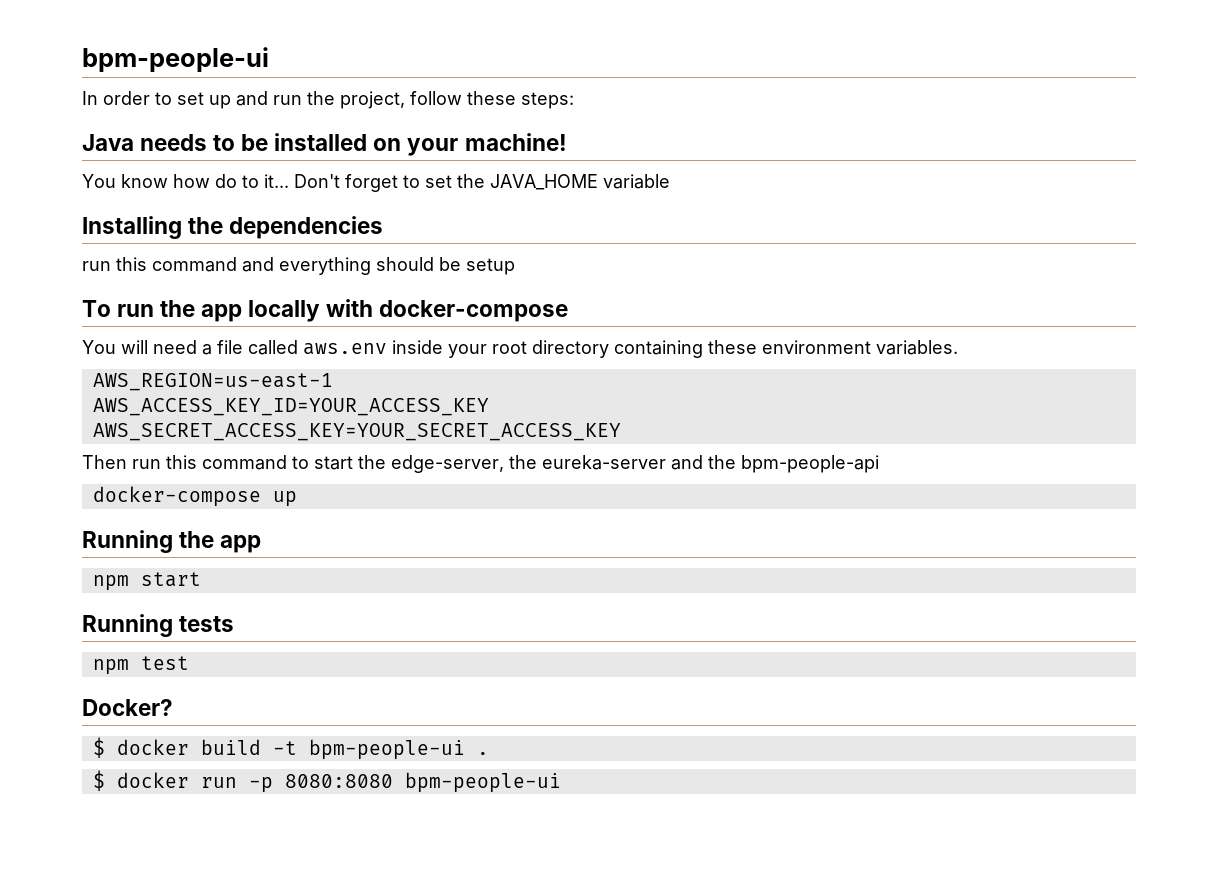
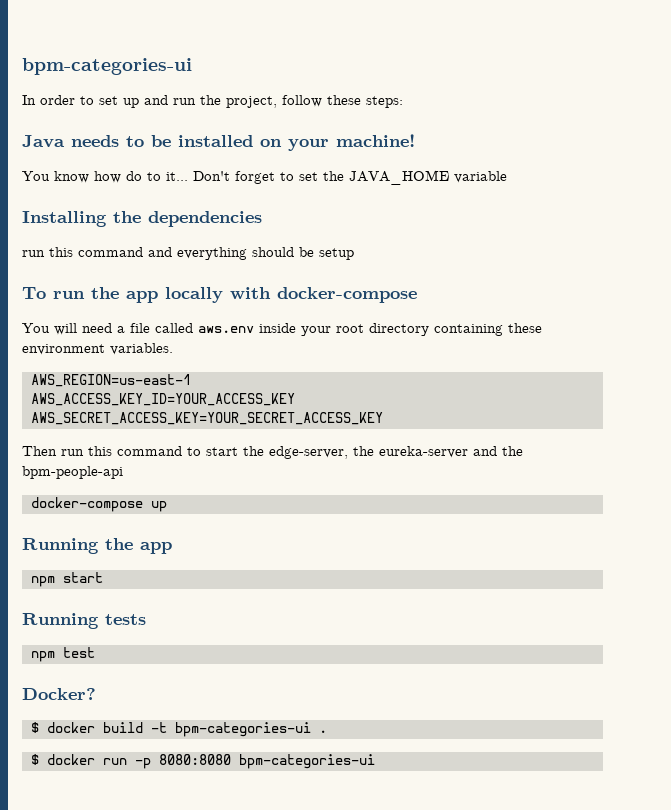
[82,47,269,72] bpm-people-ui -> [22,58,192,75] bpm-categories-ui
[308,739,465,760] bpm-people-ui -> [175,722,311,737] bpm-categories-ui
[404,772,561,793] bpm-people-ui -> [239,754,375,769] bpm-categories-ui

